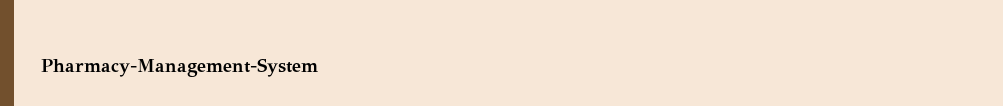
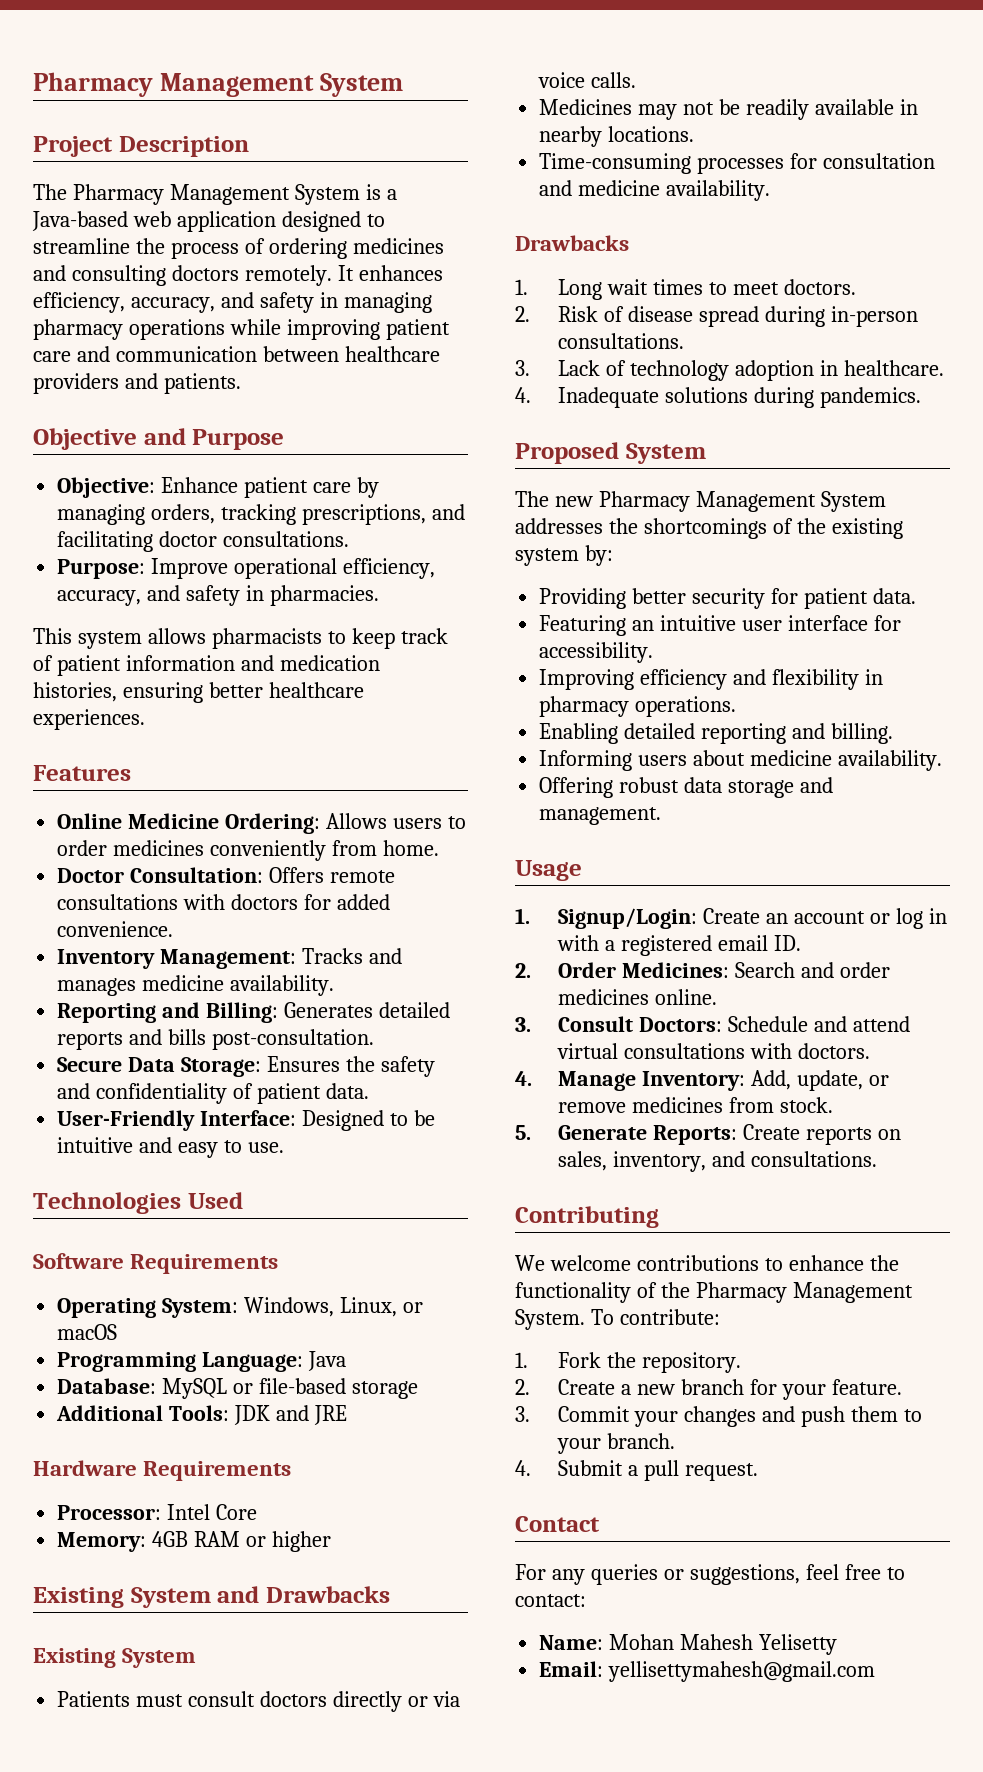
[41,58,318,77] Pharmacy-Management-System -> [33,72,403,97] [33,136,249,157] [33,184,397,205] [32,211,385,232] [33,238,444,259] [33,265,443,286] [33,292,432,313] [33,319,450,340] [33,346,440,362] [33,373,241,394] [33,428,285,450] [57,477,379,498] [57,504,465,525] [57,531,350,552] [57,558,436,579] [57,585,379,606] [33,628,448,649] [33,655,380,676] [33,682,364,703] [33,709,145,730] [33,765,131,781] [57,813,466,834] [57,840,439,861] [57,867,396,883] [57,894,390,910] [57,921,174,937] [57,948,403,969] [57,975,335,996] [57,1002,450,1023] [57,1029,375,1050] [57,1056,435,1077] [57,1083,369,1104] [57,1110,435,1131] [57,1137,284,1158] [33,1192,243,1214] [33,1253,279,1274] [57,1297,423,1318] [57,1324,118,1340] [57,1351,347,1372] [57,1378,418,1399] [56,1405,347,1425] [33,1460,292,1481] [57,1504,258,1520] [57,1531,331,1552] [33,1586,390,1608] [33,1648,197,1668] [57,1691,460,1712] [538,72,637,88] [539,99,918,120] [539,126,695,147] [539,153,936,174] [539,180,771,201] [515,235,629,251] [515,279,856,300] [515,306,918,327] [558,333,685,349] [515,360,944,381] [515,387,921,408] [515,442,706,464] [515,491,886,512] [515,518,903,539] [515,545,613,566] [539,588,916,609] [539,615,901,636] [539,642,654,663] [539,669,883,690] [539,696,737,717] [539,723,893,744] [539,750,942,771] [539,777,833,798] [539,807,662,825] [515,860,582,881] [515,908,947,929] [557,935,801,956] [515,962,890,978] [558,989,718,1005] [515,1016,910,1032] [557,1043,870,1059] [515,1070,889,1091] [558,1097,833,1113] [515,1124,901,1145] [558,1151,877,1172] [515,1206,659,1228] [515,1255,899,1271] [515,1282,913,1303] [515,1309,720,1330] [515,1352,741,1373] [515,1379,902,1400] [515,1406,922,1427] [557,1433,676,1454] [515,1460,758,1481] [515,1516,600,1532] [515,1564,905,1585] [515,1594,586,1607] [539,1634,838,1655] [539,1661,876,1682] Pharmacy Management System // Project Description // The Pharmacy Management System is a Java-based web application designed to streamline the process of ordering medicines and consulting doctors remotely. It enhances efficiency, accuracy, and safety in managing pharmacy operations while improving patient care and communication between healthcare providers and patients. // Objective and Purpose // Objective: Enhance patient care by managing orders, tracking prescriptions, and facilitating doctor consultations. // Purpose: Improve operational efficiency, accuracy, and safety in pharmacies. // This system allows pharmacists to keep track of patient information and medication histories, ensuring better healthcare experiences. // Features // Online Medicine Ordering: Allows users to order medicines conveniently from home. // Doctor Consultation: Offers remote consultations with doctors for added convenience. // Inventory Management: Tracks and manages medicine availability. // Reporting and Billing: Generates detailed reports and bills post-consultation. // Secure Data Storage: Ensures the safety and confidentiality of patient data. // User-Friendly Interface: Designed to be intuitive and easy to use. // Technologies Used // Software Requirements // Operating System: Windows, Linux, or macOS // Programming Language: Java // Database: MySQL or file-based storage // Additional Tools: JDK and JRE // Hardware Requirements // Processor: Intel Core // Memory: 4GB RAM or higher // Existing System and Drawbacks // Existing System // Patients must consult doctors directly or via voice calls. // Medicines may not be readily available in nearby locations. // Time-consuming processes for consultation and medicine availability. // Drawbacks // 1. Long wait times to meet doctors. // 2. Risk of disease spread during in-person consultations. // 3. Lack of technology adoption in healthcare. // 4. Inadequate solutions during pandemics. // Proposed System // The new Pharmacy Management System addresses the shortcomings of the existing system by: // Providing better security for patient data. // Featuring an intuitive user interface for accessibility. // Improving efficiency and flexibility in pharmacy operations. // Enabling detailed reporting and billing. // Informing users about medicine availability. // Offering robust data storage and management. // Usage // 1. Signup/Login: Create an account or log in with a registered email ID. // 2. Order Medicines: Search and order medicines online. // 3. Consult Doctors: Schedule and attend virtual consultations with doctors. // 4. Manage Inventory: Add, update, or remove medicines from stock. // 5. Generate Reports: Create reports on sales, inventory, and consultations. // Contributing // We welcome contributions to enhance the functionality of the Pharmacy Management System. To contribute: // 1. Fork the repository. // 2. Create a new branch for your feature. // 3. Commit your changes and push them to your branch. // 4. Submit a pull request. // Contact // For any queries or suggestions, feel free to contact: // Name: Mohan Mahesh Yelisetty // Email: yellisettymahesh@gmail.com

